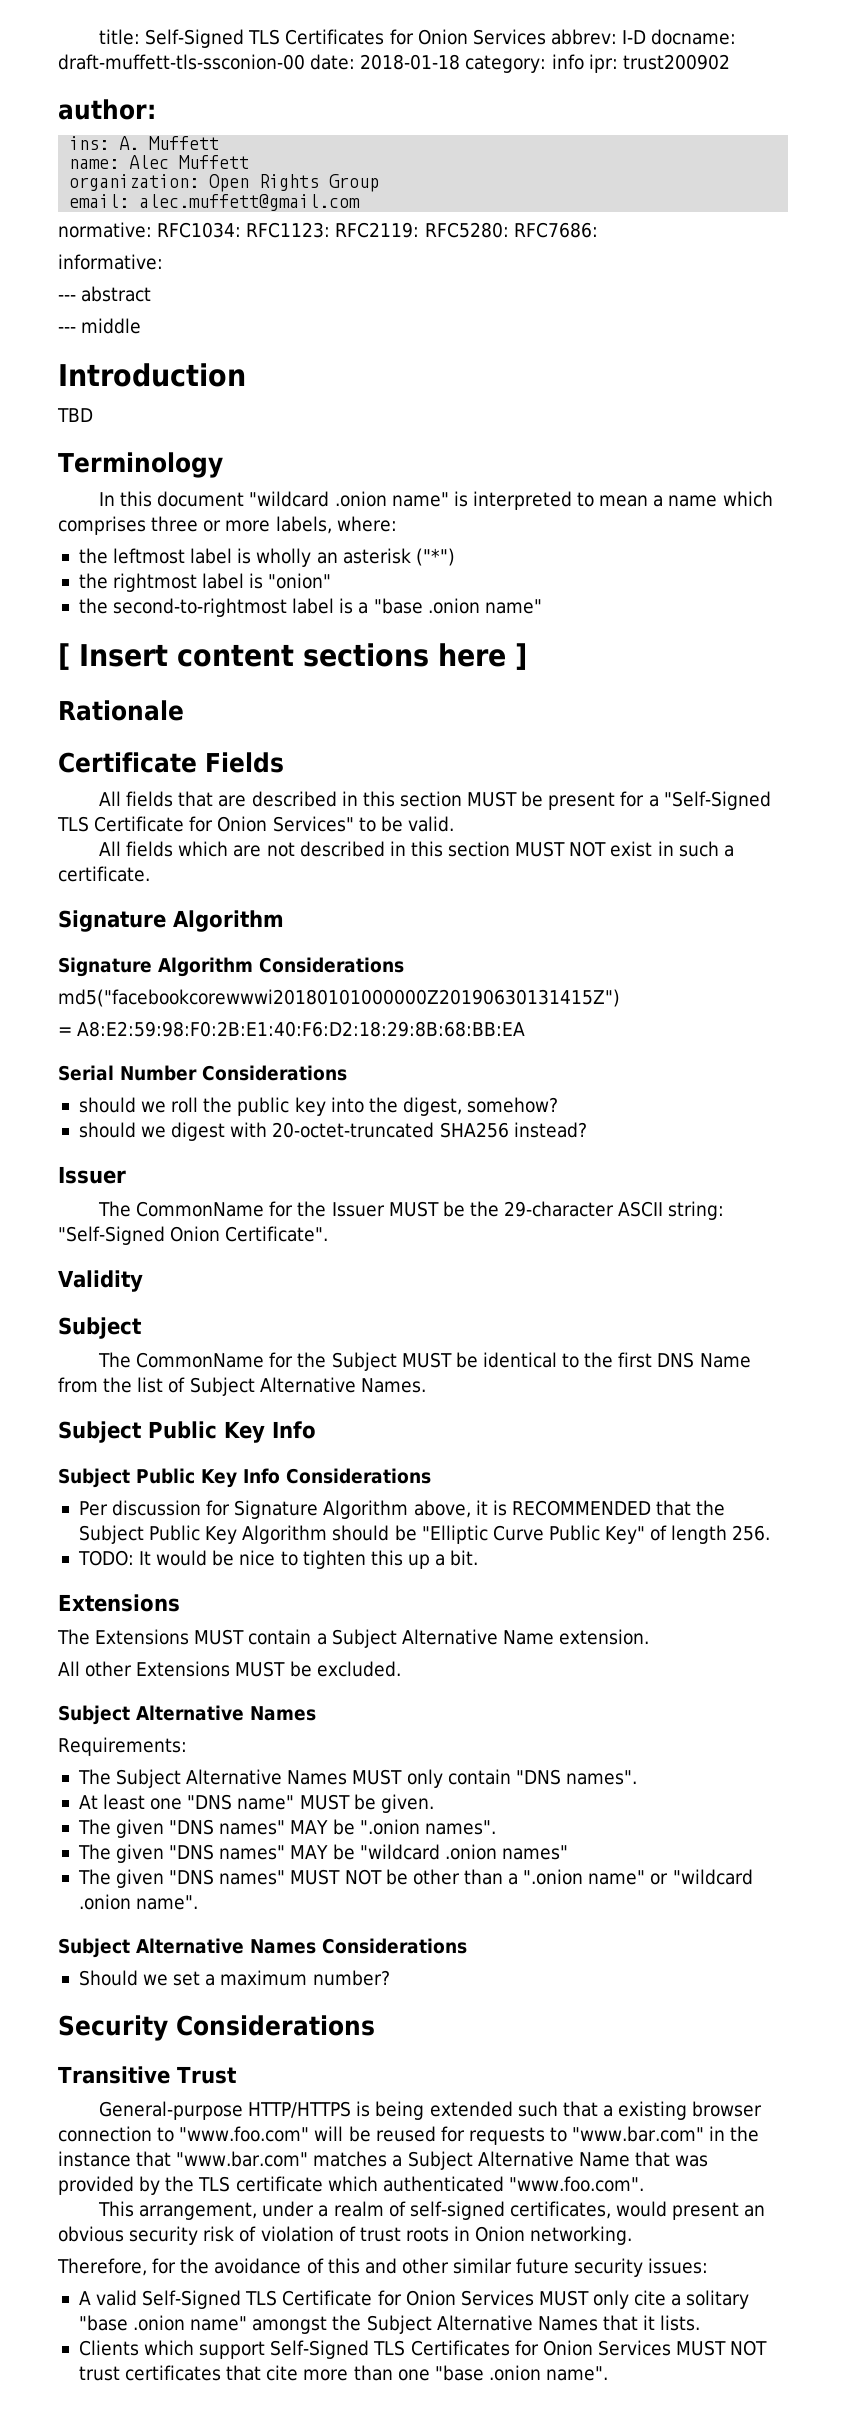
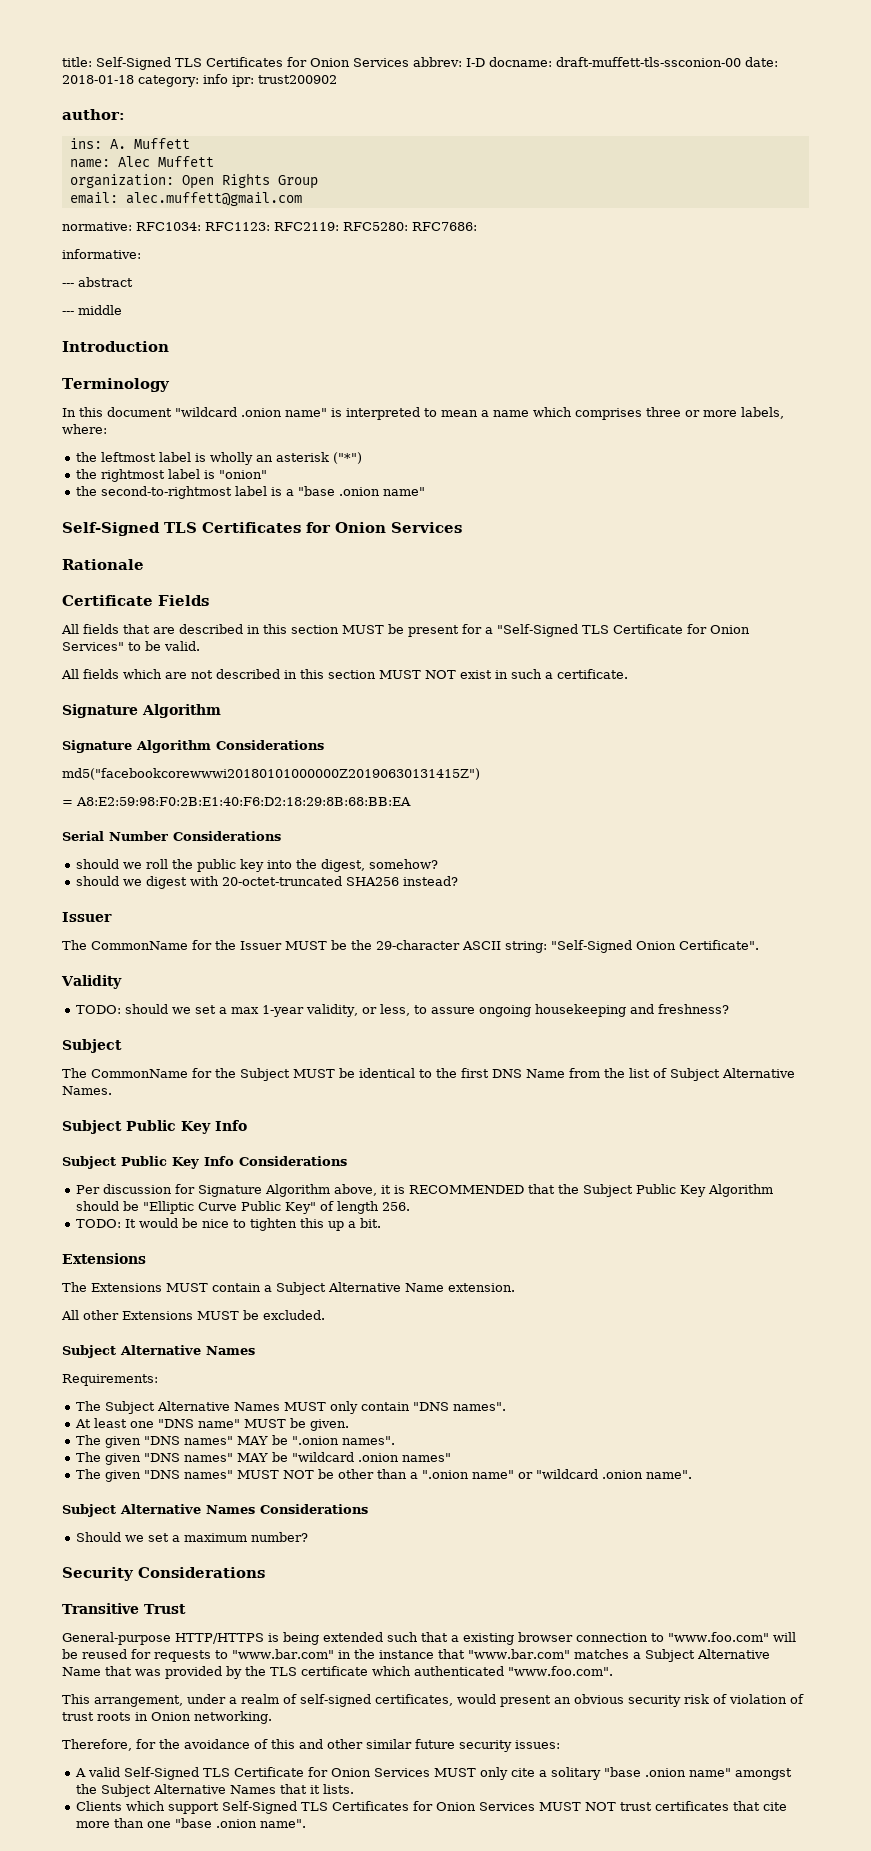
[57,408,93,422] // TBD -> (169, 346) none
[58,643,527,670] [ Insert content sections here ] -> [62,522,462,536] Self-Signed TLS Certificates for Onion Services
(143, 1281) none -> [76,1004,730,1017] // TODO: should we set a max 1-year validity, or less, to assure ongoing housekeeping and freshness?

